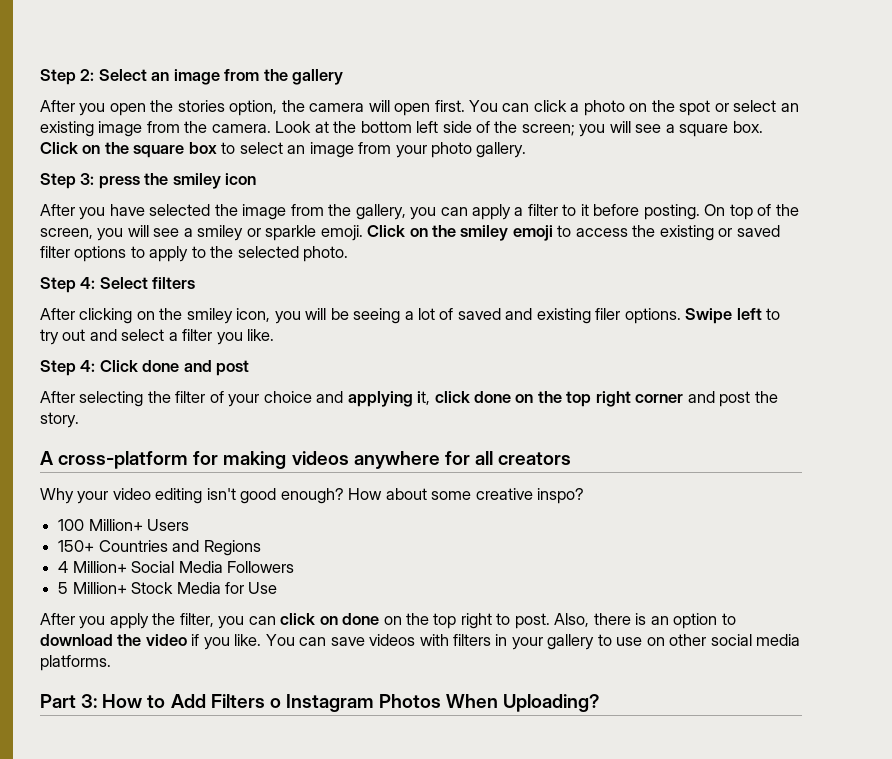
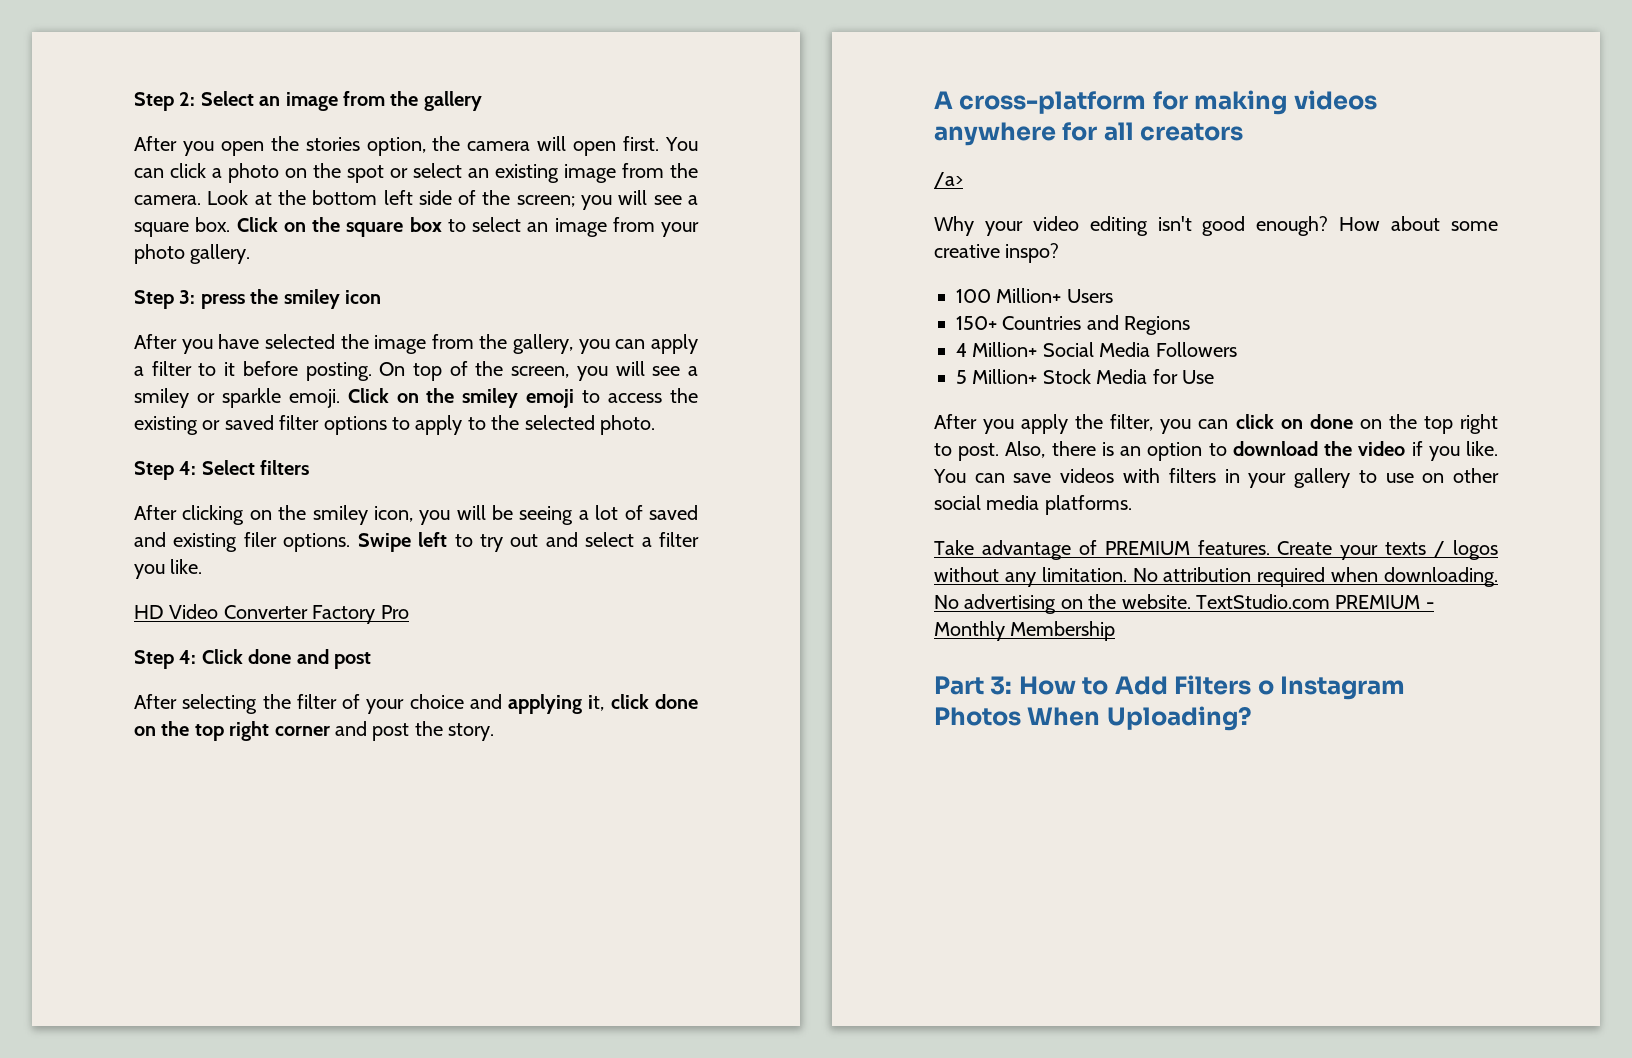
(275, 335) none -> [134,604,409,624] // HD Video Converter Factory Pro
(572, 458) none -> [934,172,963,188] // /a>
(111, 663) none -> [934,540,1498,560] [934,567,1498,587] [934,594,1434,614] [934,621,1116,641] // Take advantage of PREMIUM features. Create your texts / logos without any limitation. No attribution required when downloading. No advertising on the website. TextStudio.com PREMIUM - Monthly Membership

